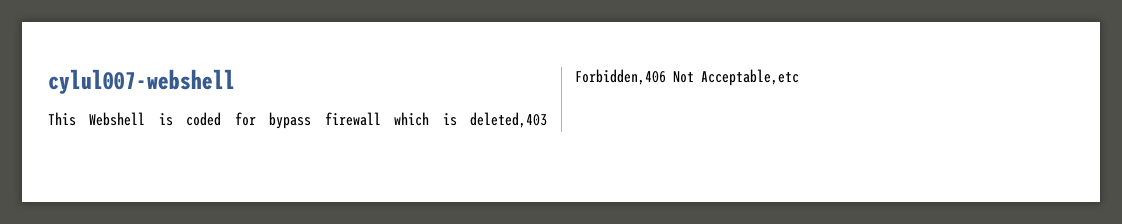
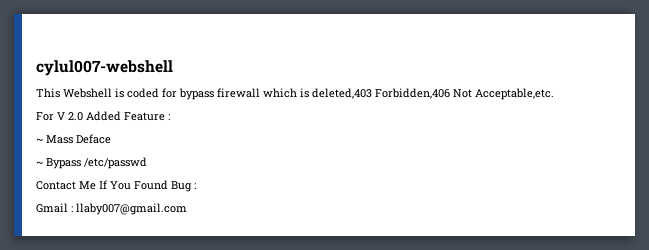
[701,69,799,86] Acceptable,etc -> [475,88,554,100] [36,111,170,121] [36,134,111,144] [36,157,147,169] [36,180,196,192] [36,203,187,215] Acceptable,etc. // For V 2.0 Added Feature : // ~ Mass Deface // ~ Bypass /etc/passwd // Contact Me If You Found Bug : // Gmail : llaby007@gmail.com

